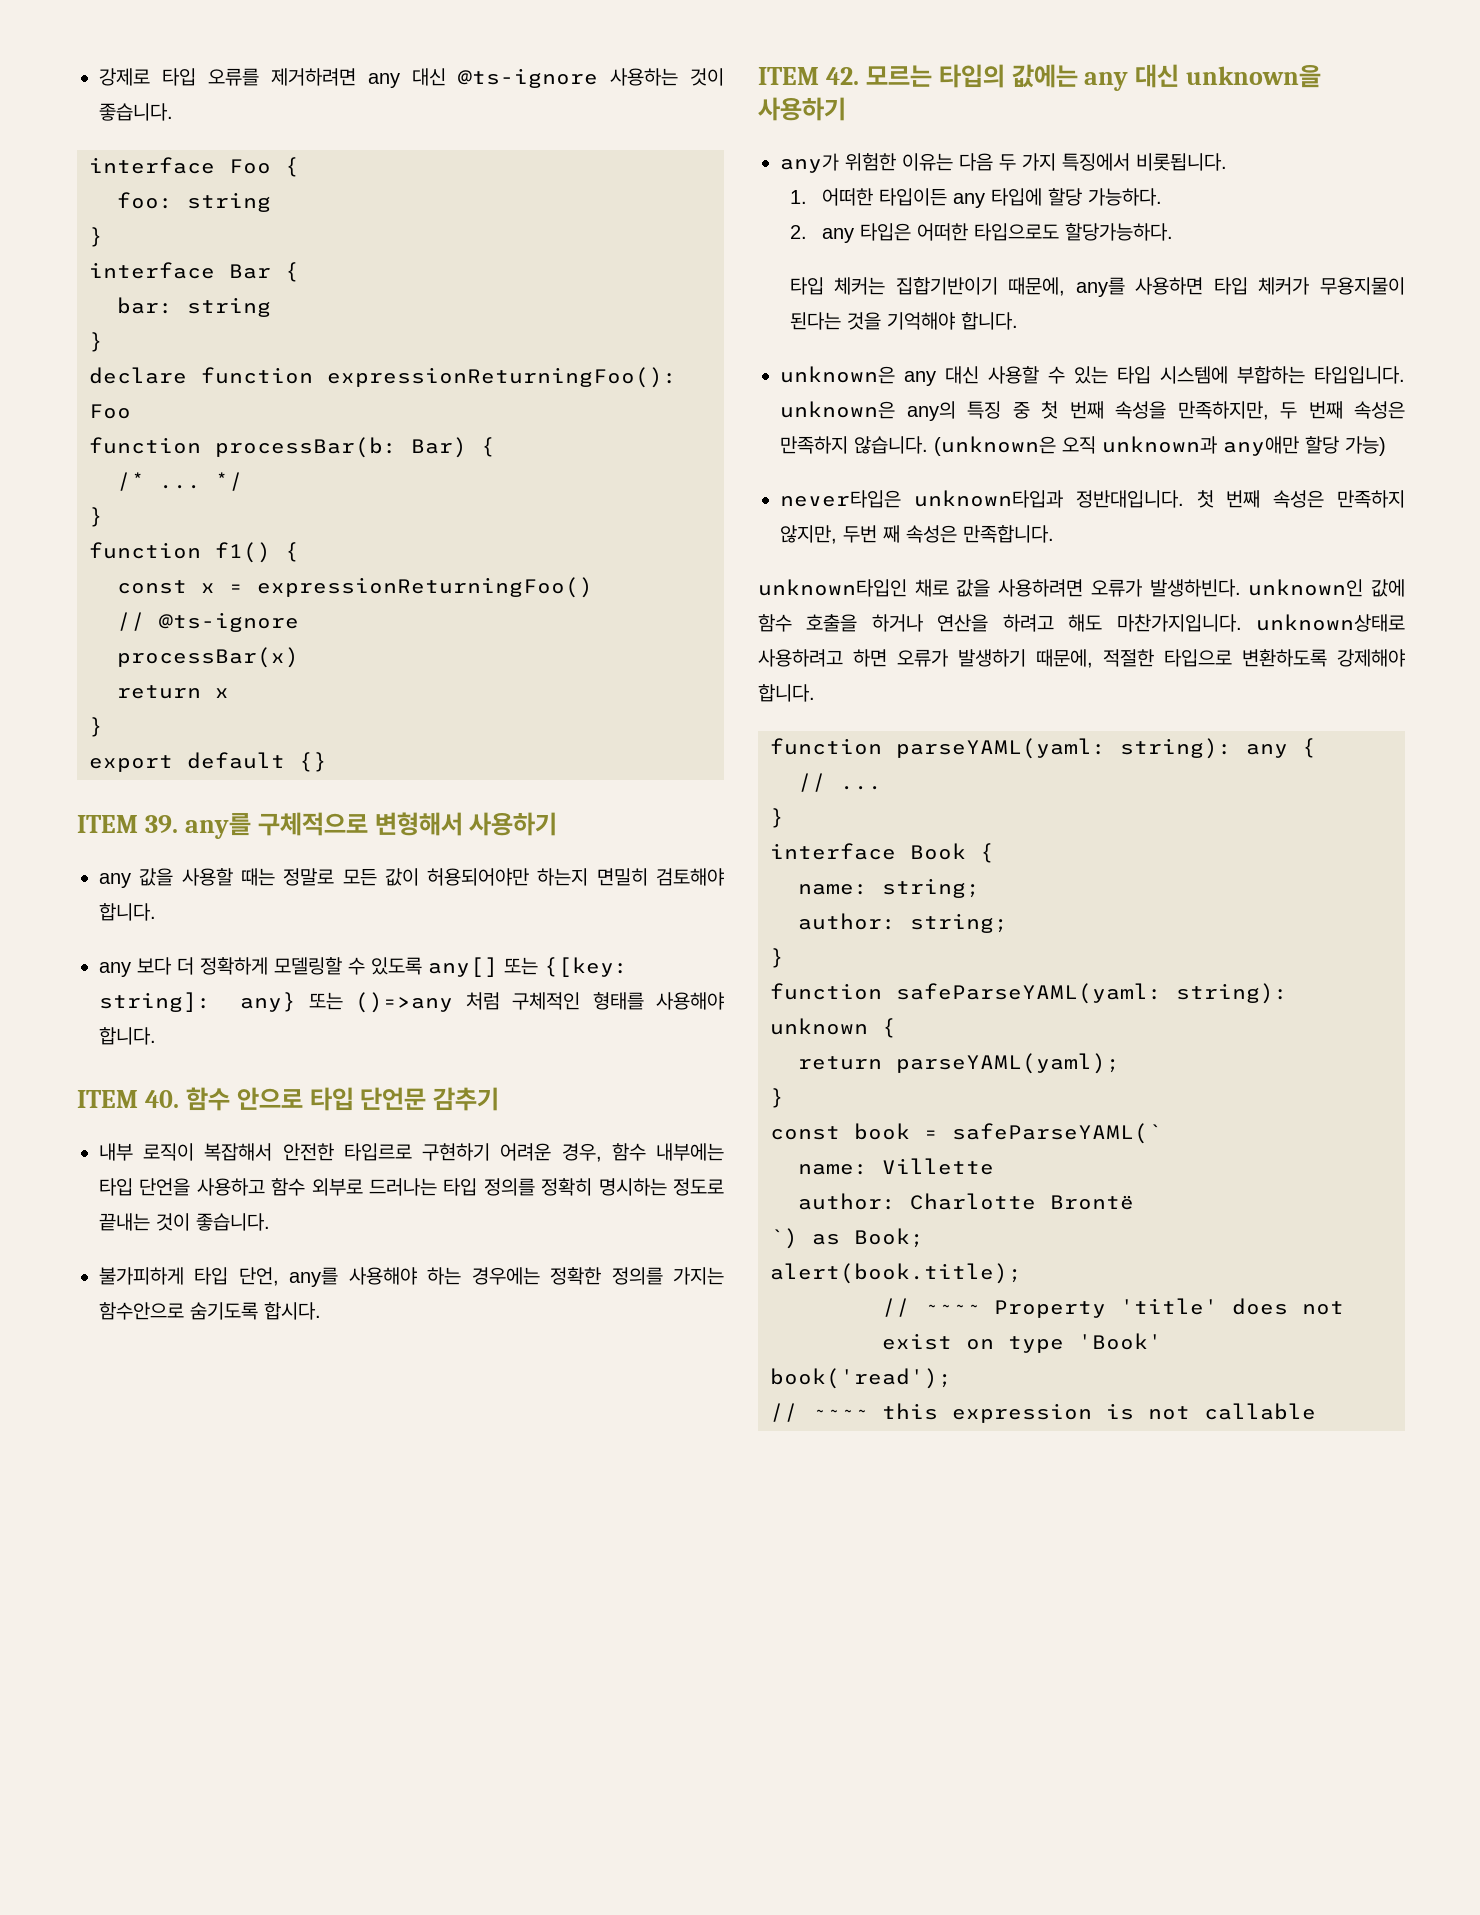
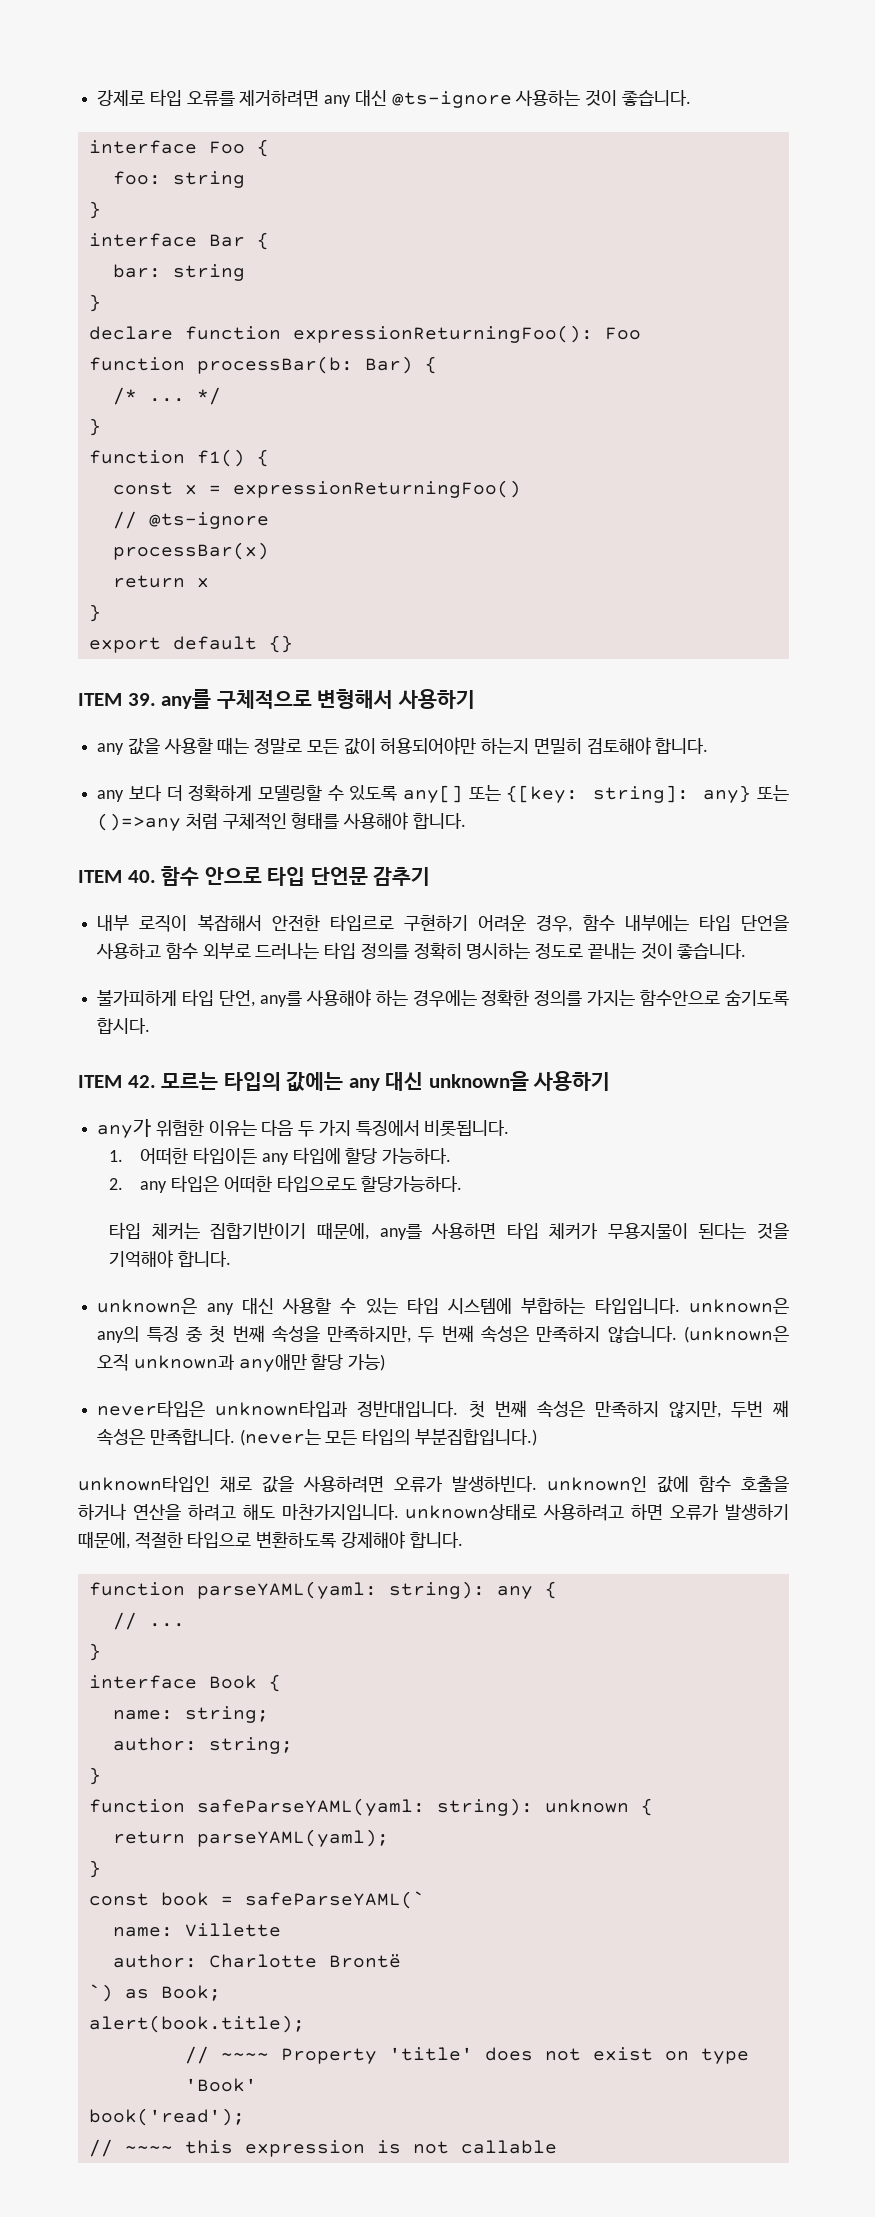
(1054, 534) none -> [239,1428,537,1446] (never는 모든 타입의 부분집합입니다.)

